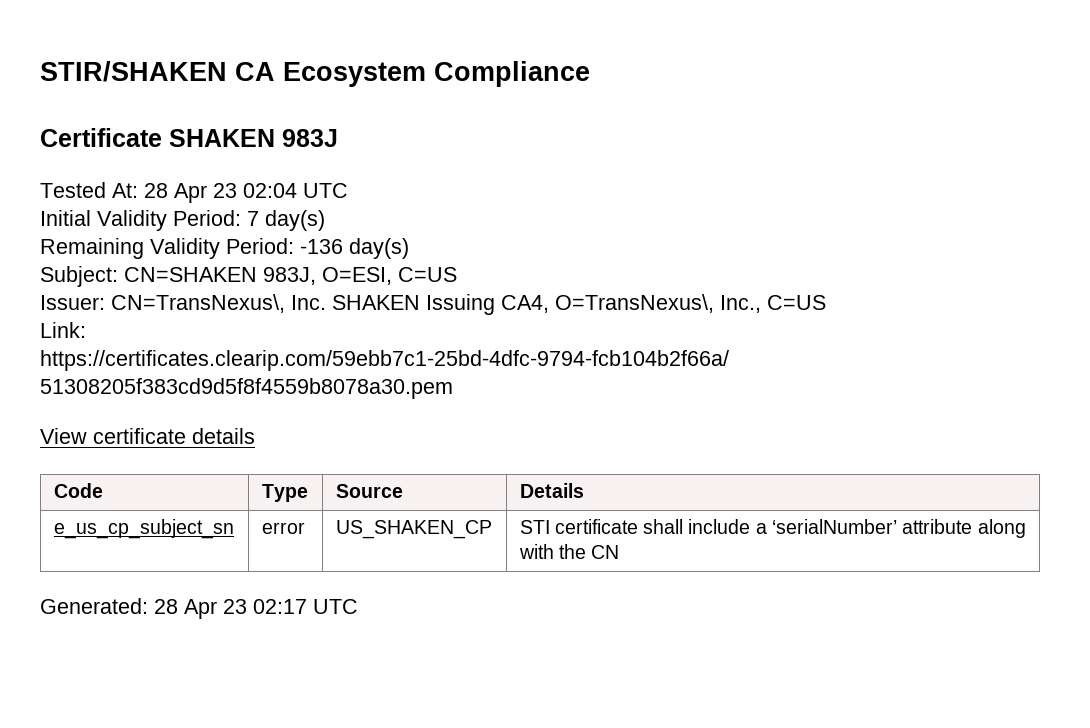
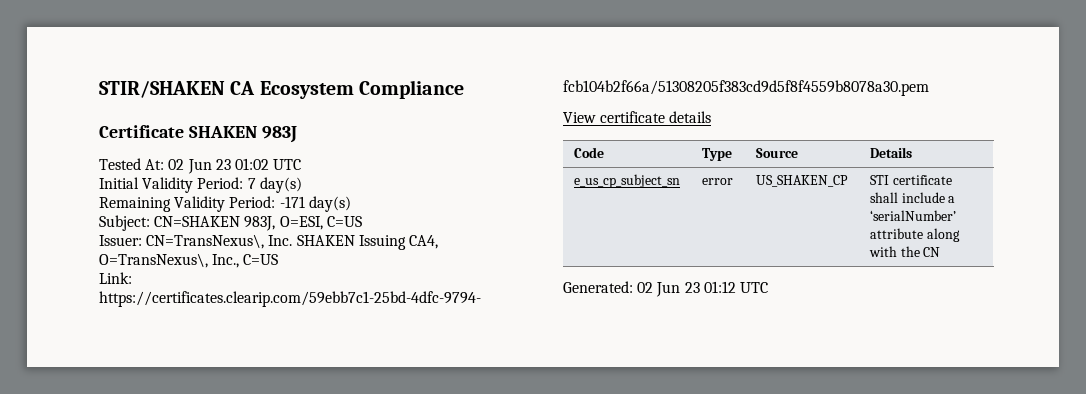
[144,183,297,203] 28 Apr 23 02:04 -> [168,158,269,174] 02 Jun 23 01:02
[300,239,343,254] -136 -> [279,196,305,208] -171
[154,599,307,619] 28 Apr 23 02:17 -> [637,281,736,297] 02 Jun 23 01:12

